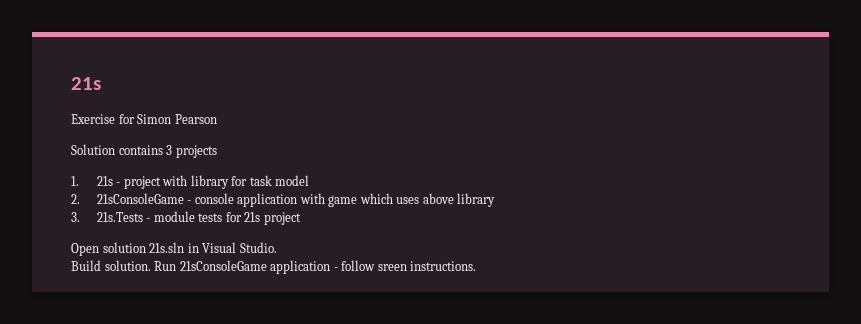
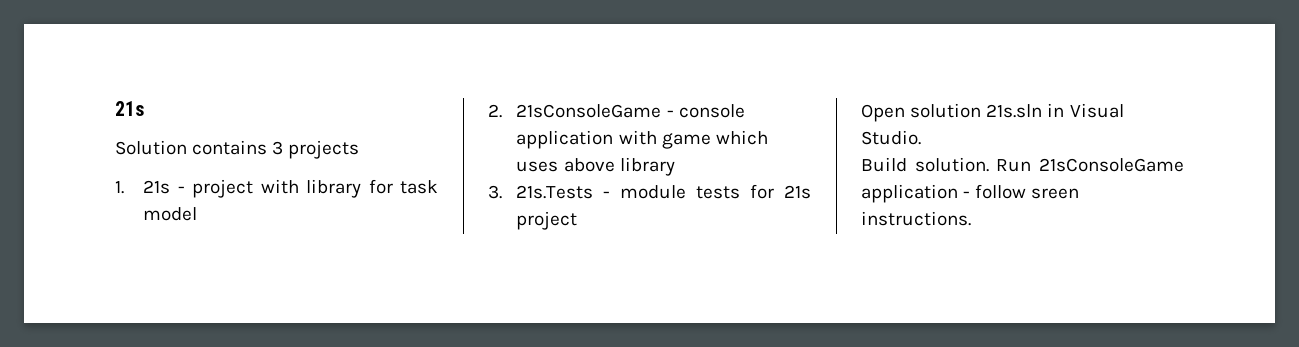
[71,77,101,90] [71,114,217,124] 21s // Exercise for Simon Pearson -> [115,101,144,116] 21s

